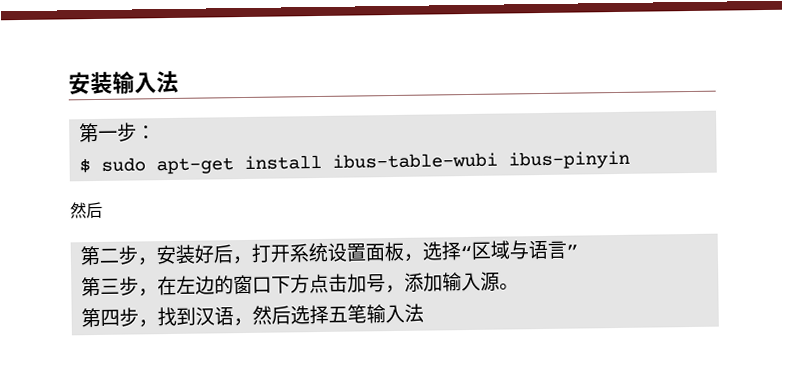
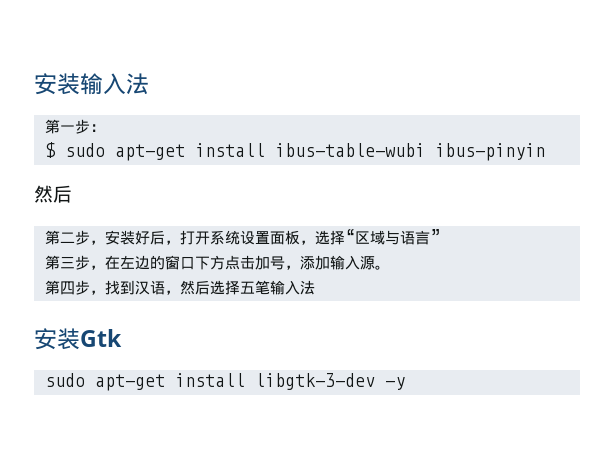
(424, 313) none -> [34,328,122,350] [45,373,406,391] // 安装Gtk // sudo apt-get install libgtk-3-dev -y

